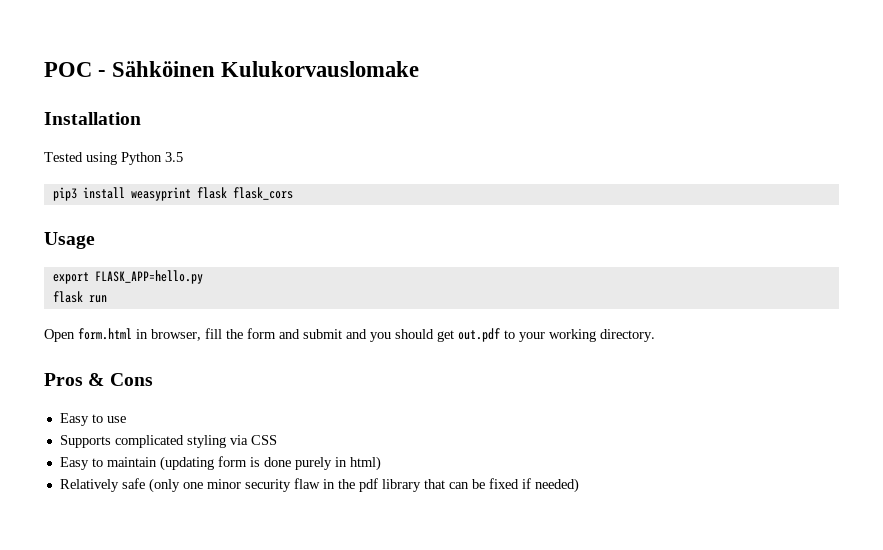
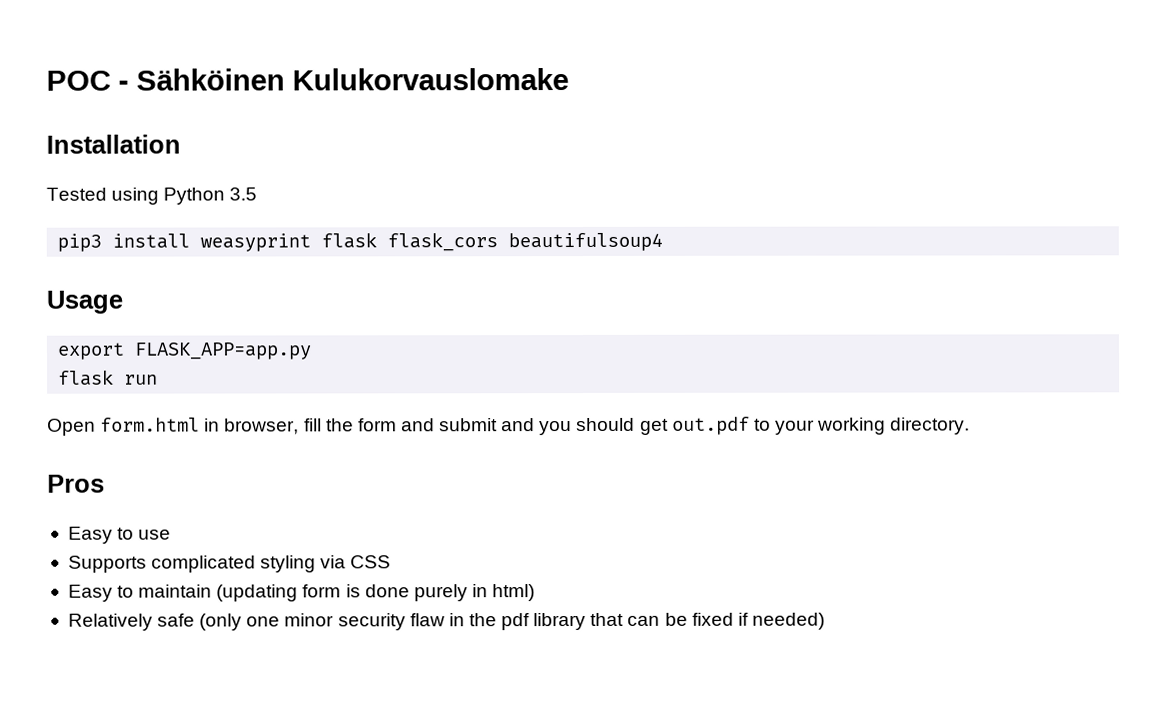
(293, 193) none -> [508,232,664,252] beautifulsoup4
[94,270,203,284] FLASK_APP=hello.py -> [134,342,313,360] FLASK_APP=app.py
[88,373,153,386] & Cons -> (105, 483) none

